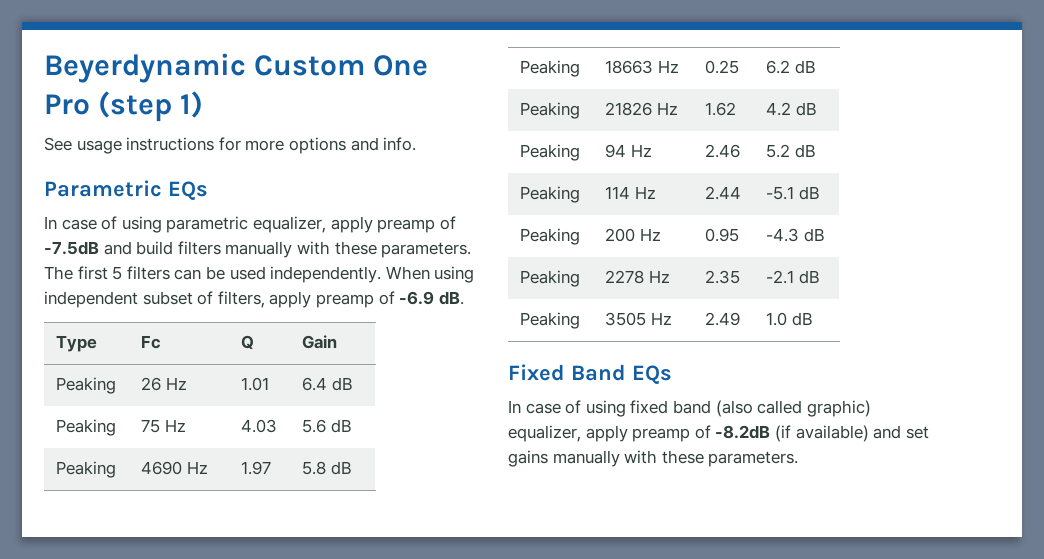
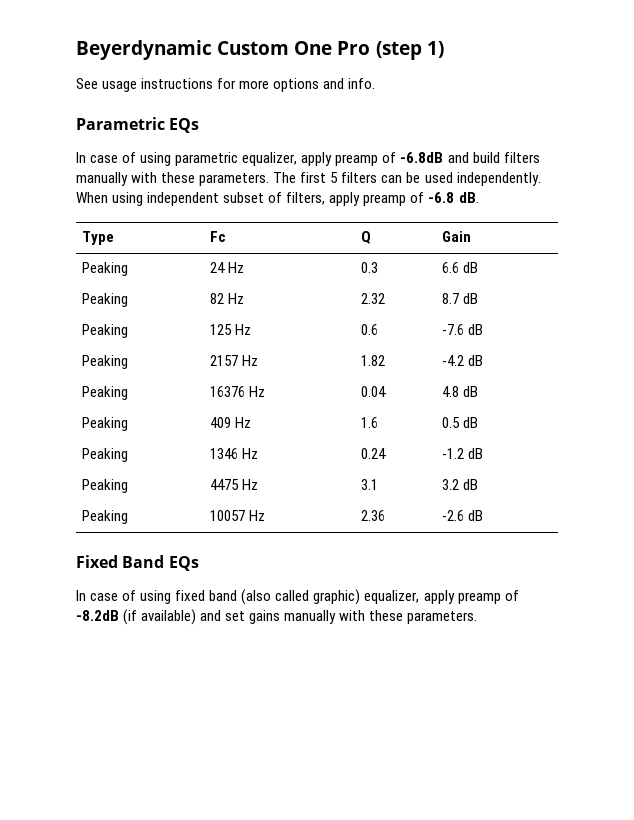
[44,241,99,255] -7.5dB -> [400,152,444,163] -6.8dB
[399,291,435,305] -6.9 -> [428,192,455,203] -6.8
[141,377,187,391] [241,377,270,391] [302,377,353,391] [56,419,117,436] [141,419,186,433] [241,419,278,433] [302,419,352,433] [56,461,117,478] [141,461,208,475] [241,461,272,475] [302,461,352,475] [520,60,581,77] [605,60,679,74] [705,60,740,74] [766,60,816,74] [520,102,581,119] [605,102,678,116] [705,102,737,116] [766,102,817,116] [520,144,581,161] [605,144,652,158] [705,144,741,158] [766,144,816,158] [520,186,581,203] [605,186,656,199] [705,186,742,200] [766,186,820,200] [520,228,581,245] [605,228,661,242] [705,228,740,242] [766,228,825,242] [520,270,581,287] [605,270,670,284] [705,270,741,284] [766,270,820,284] [520,312,581,329] [605,312,672,326] [705,312,741,326] [766,312,788,326] 26 Hz | 1.01 | 6.4 dB // Peaking | 75 Hz | 4.03 | 5.6 dB // Peaking | 4690 Hz | 1.97 | 5.8 dB // Peaking | 18663 Hz | 0.25 | 6.2 dB // Peaking | 21826 Hz | 1.62 | 4.2 dB // Peaking | 94 Hz | 2.46 | 5.2 dB // Peaking | 114 Hz | 2.44 | -5.1 dB // Peaking | 200 Hz | 0.95 | -4.3 dB // Peaking | 2278 Hz | 2.35 | -2.1 dB // Peaking | 3505 Hz | 2.49 | 1.0 -> [210,262,245,273] [361,262,379,273] [442,262,479,273] [82,293,129,307] [210,293,245,304] [361,293,386,304] [442,293,479,304] [82,324,129,338] [210,324,252,335] [361,324,379,335] [442,324,484,335] [82,355,129,369] [210,355,259,366] [361,355,386,366] [442,355,484,366] [82,386,129,400] [210,386,266,397] [361,386,387,397] [442,386,479,397] [82,417,129,431] [210,417,252,428] [361,417,379,428] [442,417,479,428] [82,448,129,462] [210,448,259,459] [361,448,387,459] [442,448,484,459] [82,479,129,493] [210,479,259,490] [361,479,379,490] [442,479,479,490] [82,510,129,524] [210,510,266,521] [361,510,386,521] [442,510,465,521] 24 Hz | 0.3 | 6.6 dB // Peaking | 82 Hz | 2.32 | 8.7 dB // Peaking | 125 Hz | 0.6 | -7.6 dB // Peaking | 2157 Hz | 1.82 | -4.2 dB // Peaking | 16376 Hz | 0.04 | 4.8 dB // Peaking | 409 Hz | 1.6 | 0.5 dB // Peaking | 1346 Hz | 0.24 | -1.2 dB // Peaking | 4475 Hz | 3.1 | 3.2 dB // Peaking | 10057 Hz | 2.36 | -2.6

